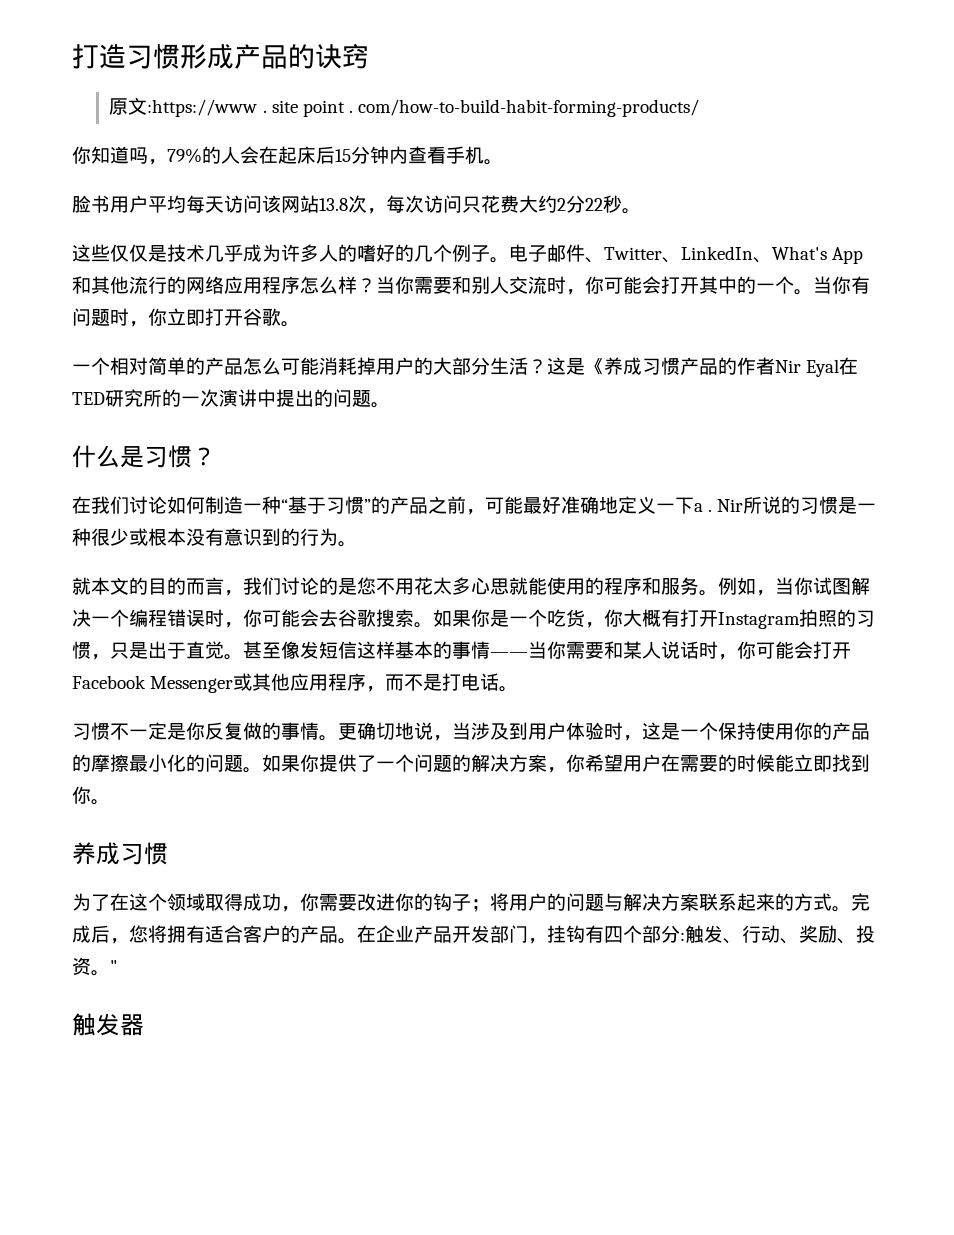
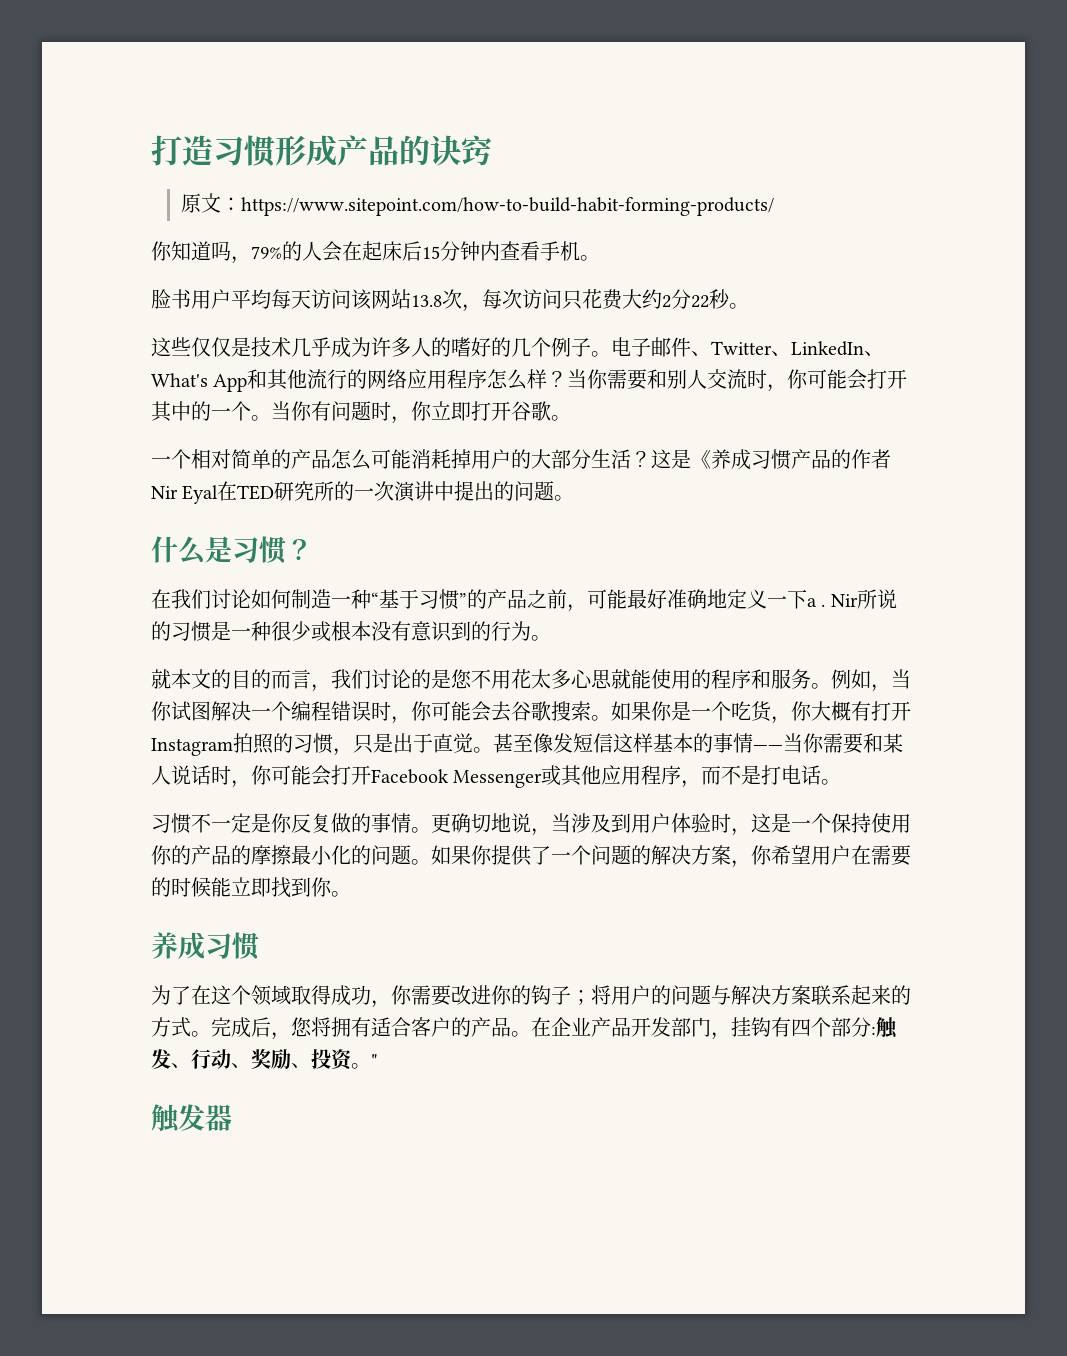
[147,99,700,117] :https://www . site point . com/how-to-build-habit-forming-products/ -> [220,197,774,216] ：https://www.sitepoint.com/how-to-build-habit-forming-products/

